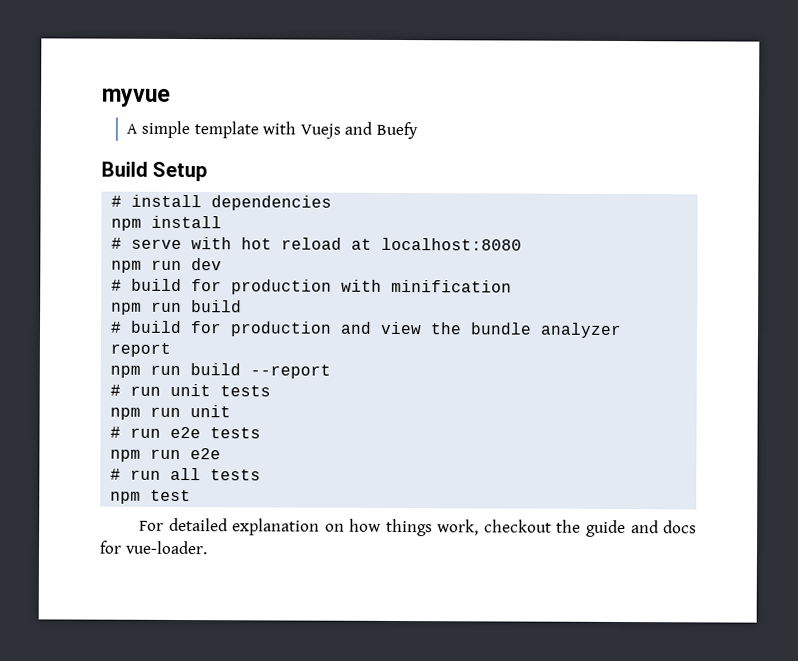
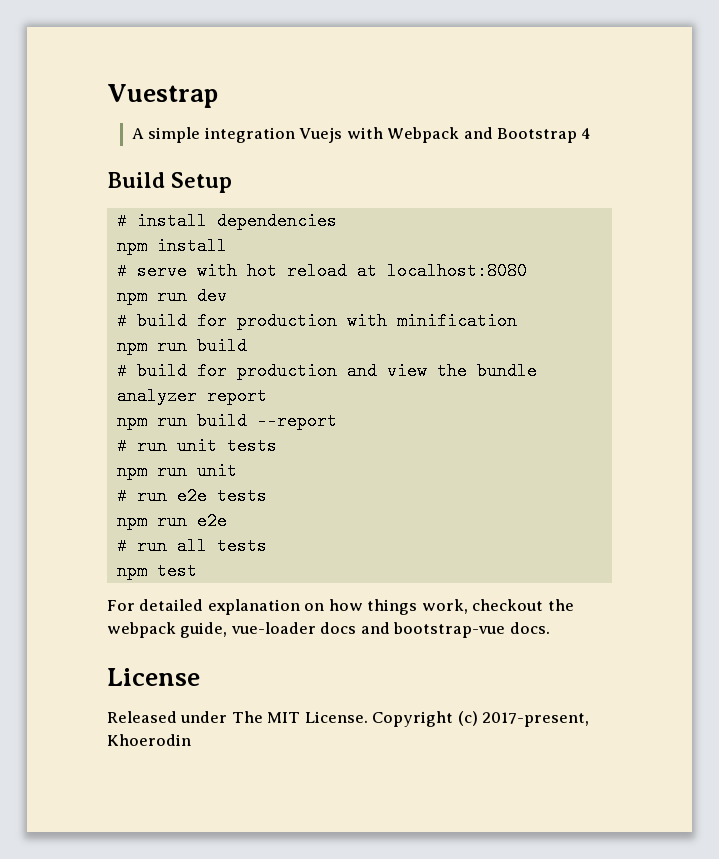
[102,88,171,107] myvue -> [107,84,218,108] Vuestrap
[193,121,419,140] template with Vuejs and Buefy -> [204,127,592,143] integration Vuejs with Webpack and Bootstrap 4
[585,519,697,538] [99,540,208,555] guide and docs for vue-loader. -> [107,622,550,638] [107,668,200,686] [107,711,590,727] [107,734,191,746] webpack guide, vue-loader docs and bootstrap-vue docs. // License // Released under The MIT License. Copyright (c) 2017-present, Khoerodin

